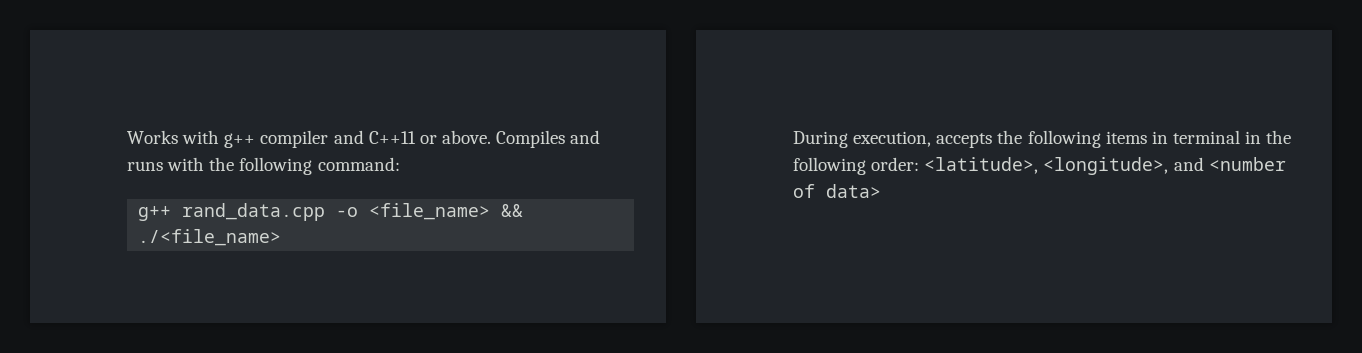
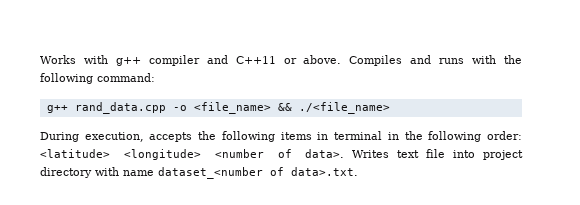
[924,157,1286,175] [793,184,881,198] <latitude>, <longitude>, and <number of data> -> [40,149,524,160] [40,167,358,179] <latitude> <longitude> <number of data>. Writes text file into project directory with name dataset_<number of data>.txt.

